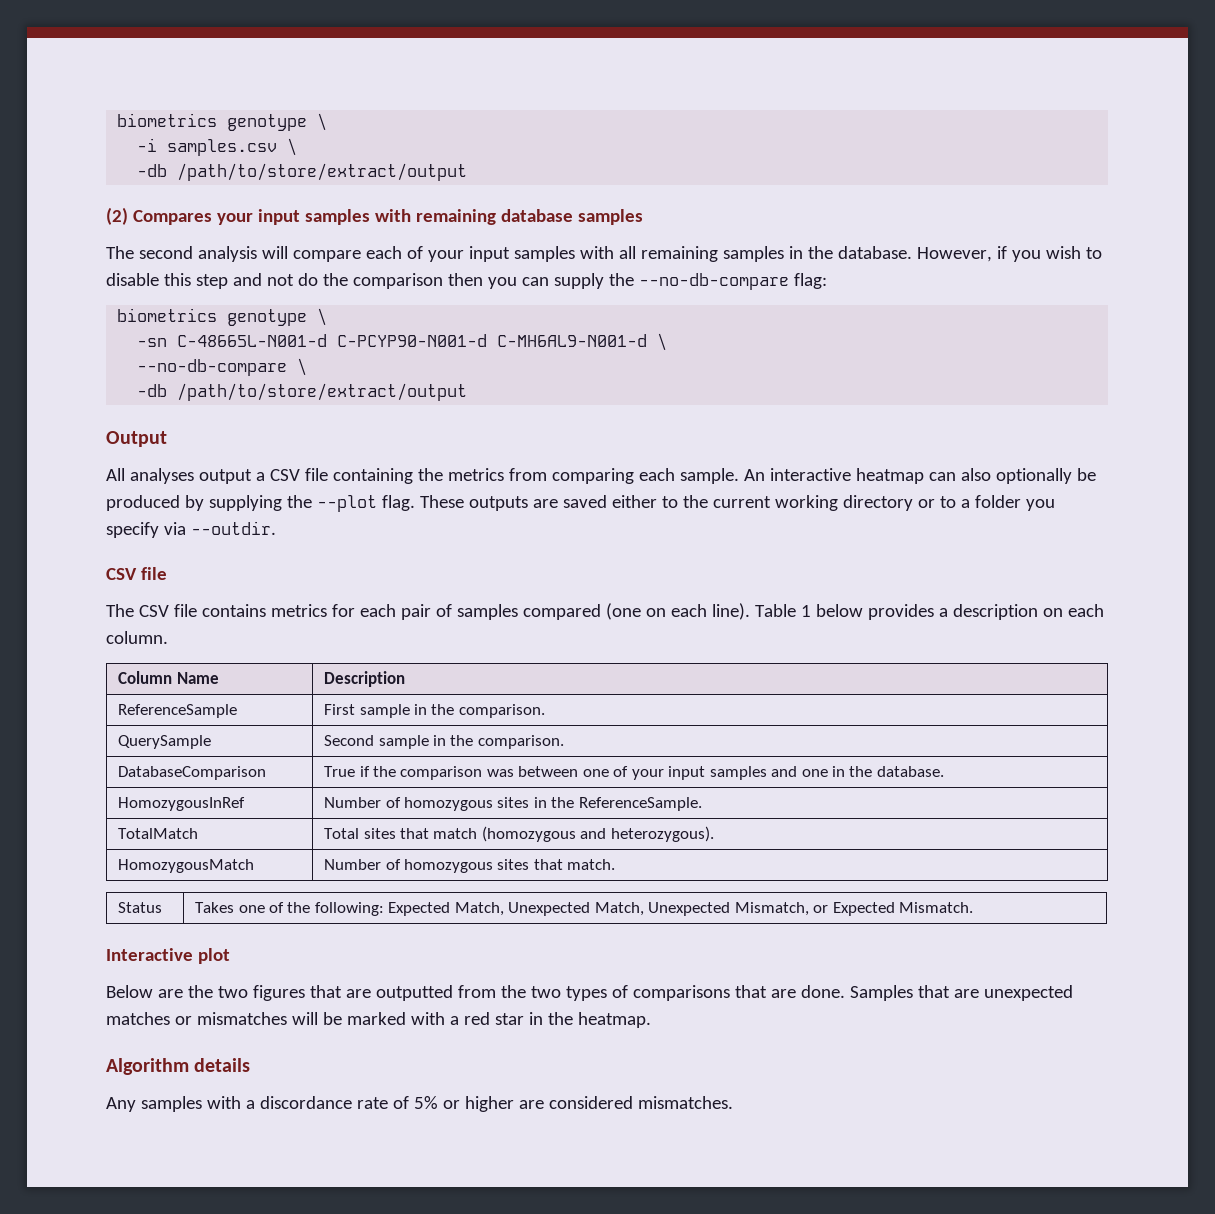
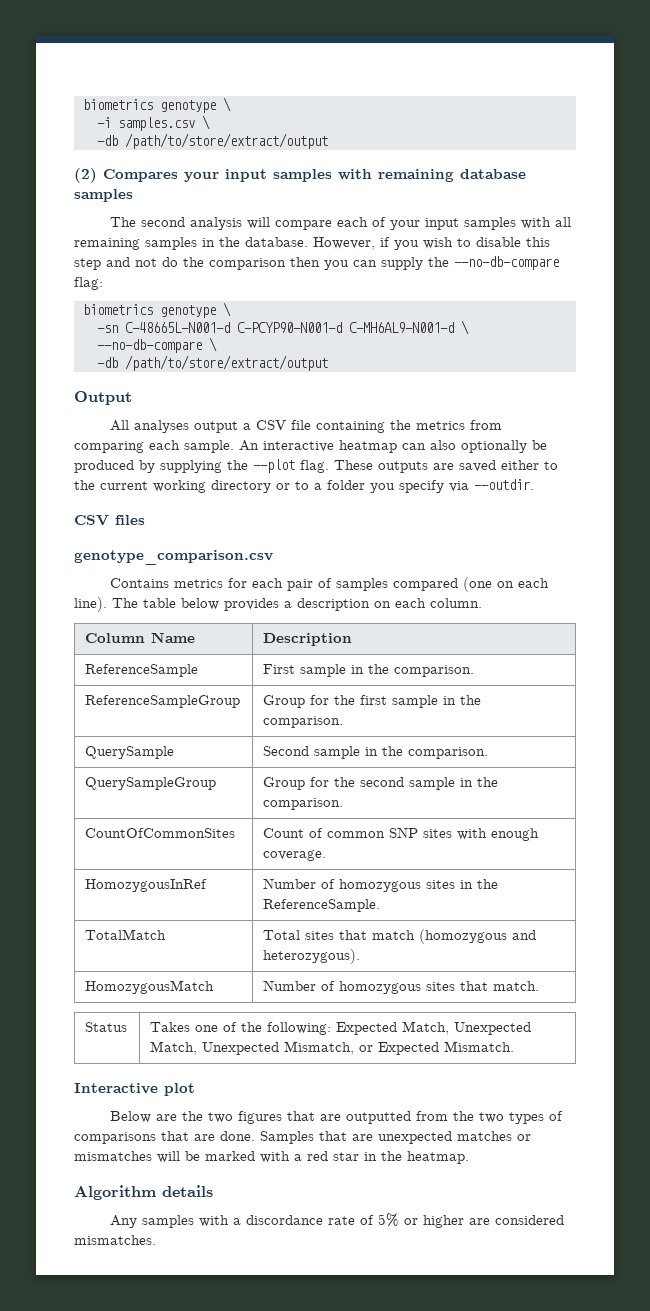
[140,567,167,580] [106,604,266,617] file // The CSV file contains -> [115,515,145,525] [74,550,273,565] [109,578,169,588] files // genotype_comparison.csv // Contains
[754,604,811,617] Table 1 -> [112,598,176,608] The table
(545, 711) none -> [85,695,241,708] [263,695,482,708] [263,716,344,728] // ReferenceSampleGroup | Group for the first sample in the comparison.
[118,766,267,780] [324,766,944,780] DatabaseComparison | True if the comparison was between one of your input samples and one in the database. -> [85,777,217,790] [263,777,499,790] [263,798,344,810] [85,828,236,838] [263,827,540,841] [263,850,327,861] QuerySampleGroup | Group for the second sample in the comparison. // CountOfCommonSites | Count of common SNP sites with enough coverage.

